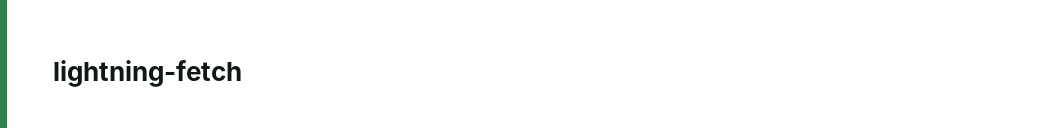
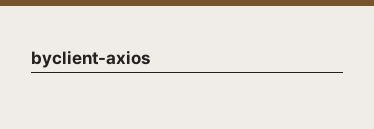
[53,60,242,87] lightning-fetch -> [31,50,150,68] byclient-axios

